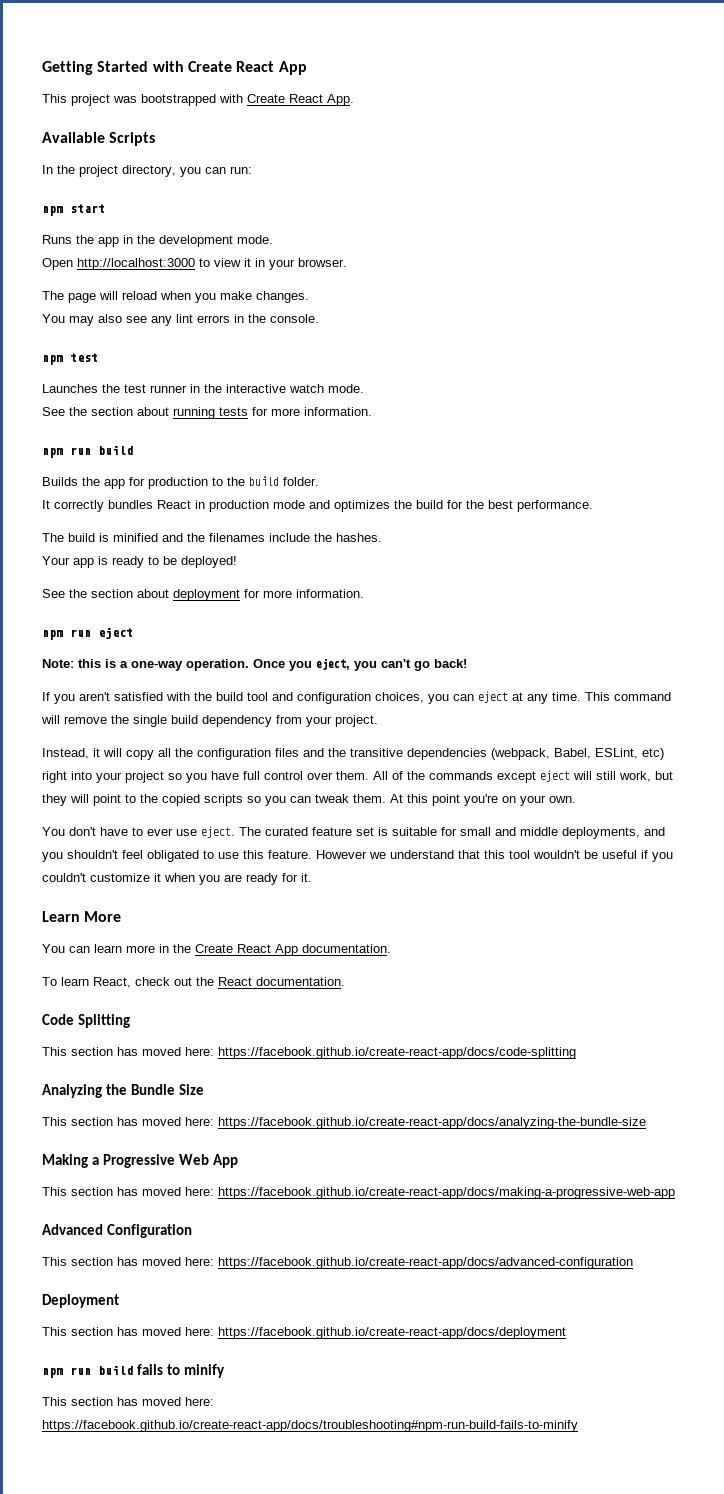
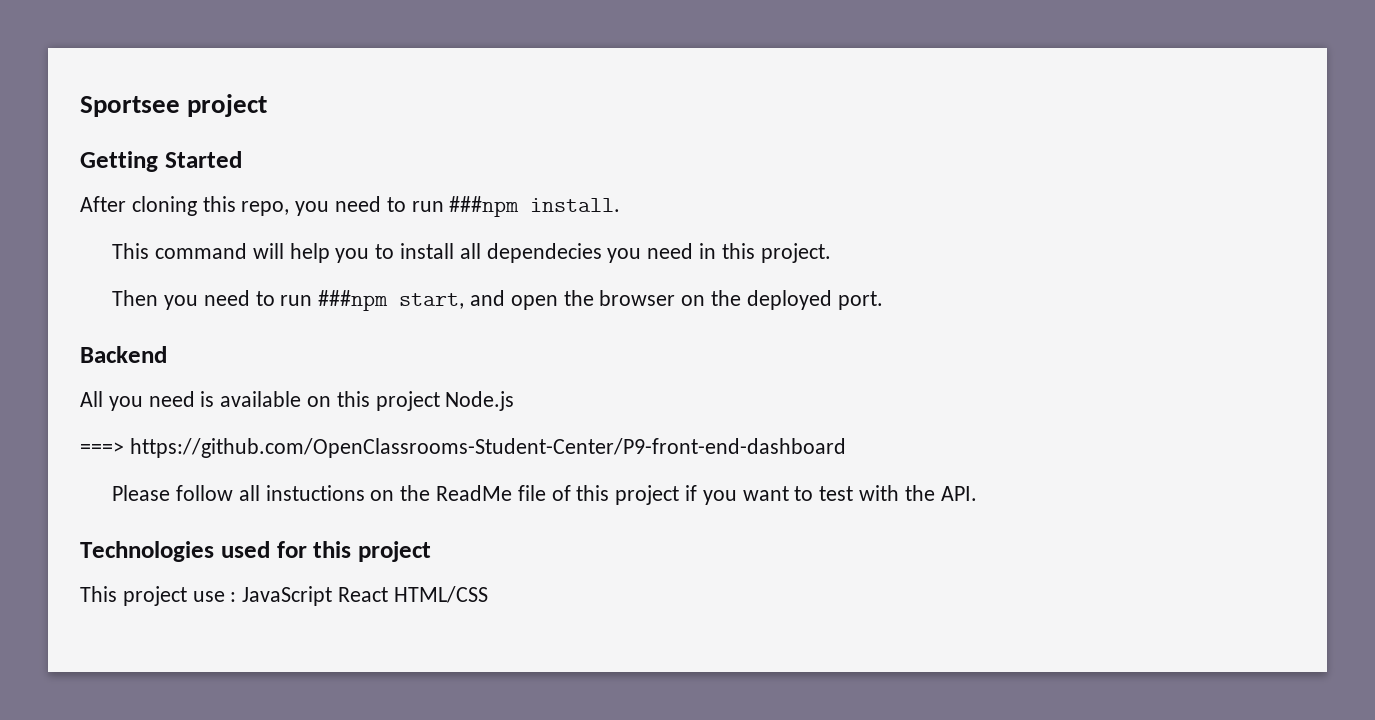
(42, 68) none -> [80,94,268,117] Sportsee project //
[152,61,307,75] [42,94,354,106] [42,132,156,146] [42,165,252,177] [42,204,105,216] [42,235,273,247] [42,258,347,270] [42,291,309,303] [42,314,319,326] [42,353,98,365] [42,384,364,393] [42,407,372,419] [42,445,133,458] [42,476,319,489] [42,500,593,512] [42,533,382,542] [42,556,237,568] [42,589,364,601] [42,627,133,640] [42,658,467,671] [42,691,671,704] [41,715,378,727] [42,748,664,760] [42,770,673,783] [42,794,576,806] [42,826,665,839] [42,850,673,862] [42,873,312,885] [42,911,122,922] [42,944,391,956] [42,977,345,988] [42,1014,131,1028] [42,1047,576,1059] [42,1084,205,1098] [42,1117,646,1129] [42,1154,239,1168] [42,1187,675,1199] [42,1224,193,1238] [42,1257,633,1269] [42,1294,119,1308] [42,1327,566,1339] [42,1364,226,1378] [42,1397,214,1406] [42,1420,578,1432] with Create React App // This project was bootstrapped with Create React App. // Available Scripts // In the project directory, you can run: // npm start // Runs the app in the development mode. // Open http://localhost:3000 to view it in your browser. // The page will reload when you make changes. // You may also see any lint errors in the console. // npm test // Launches the test runner in the interactive watch mode. // See the section about running tests for more information. // npm run build // Builds the app for production to the build folder. // It correctly bundles React in production mode and optimizes the build for the best performance. // The build is minified and the filenames include the hashes. // Your app is ready to be deployed! // See the section about deployment for more information. // npm run eject // Note: this is a one-way operation. Once you eject, you can't go back! // If you aren't satisfied with the build tool and configuration choices, you can eject at any time. This command will remove the single build dependency from your project. // Instead, it will copy all the configuration files and the transitive dependencies (webpack, Babel, ESLint, etc) right into your project so you have full control over them. All of the commands except eject will still work, but they will point to the copied scripts so you can tweak them. At this point you're on your own. // You don't have to ever use eject. The curated feature set is suitable for small and middle deployments, and you shouldn't feel obligated to use this feature. However we understand that this tool wouldn't be useful if you couldn't customize it when you are ready for it. // Learn More // You can learn more in the Create React App documentation. // To learn React, check out the React documentation. // Code Splitting // This section has moved here: https://facebook.github.io/create-react-app/docs/code-splitting // Analyzing the Bundle Size // This section has moved here: https://facebook.github.io/create-react-app/docs/analyzing-the-bundle-size // Making a Progressive Web App // This section has moved here: https://facebook.github.io/create-react-app/docs/making-a-progressive-web-app // Advanced Configuration // This section has moved here: https://facebook.github.io/create-react-app/docs/advanced-configuration // Deployment // This section has moved here: https://facebook.github.io/create-react-app/docs/deployment // npm run build fails to minify // This section has moved here: https://facebook.github.io/create-react-app/docs/troubleshooting#npm-run-build-fails-to-minify -> [80,196,621,217] [112,243,831,263] [112,290,883,311] [80,346,167,363] [80,391,515,411] [80,438,846,458] [112,485,977,505] [80,541,431,562] [80,586,488,606] // After cloning this repo, you need to run ###npm install. // This command will help you to install all dependecies you need in this project. // Then you need to run ###npm start, and open the browser on the deployed port. // Backend // All you need is available on this project Node.js // ===> https://github.com/OpenClassrooms-Student-Center/P9-front-end-dashboard // Please follow all instuctions on the ReadMe file of this project if you want to test with the API. // Technologies used for this project // This project use : JavaScript React HTML/CSS

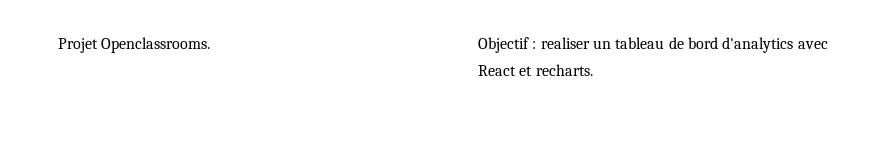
[80,94,268,117] [80,151,242,172] [80,196,621,217] [112,243,831,263] [112,290,883,311] [80,346,167,363] [80,391,515,411] [80,438,846,458] [112,485,977,505] [80,541,431,562] [80,586,488,606] Sportsee project // Getting Started // After cloning this repo, you need to run ###npm install. // This command will help you to install all dependecies you need in this project. // Then you need to run ###npm start, and open the browser on the deployed port. // Backend // All you need is available on this project Node.js // ===> https://github.com/OpenClassrooms-Student-Center/P9-front-end-dashboard // Please follow all instuctions on the ReadMe file of this project if you want to test with the API. // Technologies used for this project // This project use : JavaScript React HTML/CSS -> [58,37,211,53] [478,37,828,53] [478,64,593,76] Projet Openclassrooms. // Objectif : realiser un tableau de bord d'analytics avec React et recharts.

